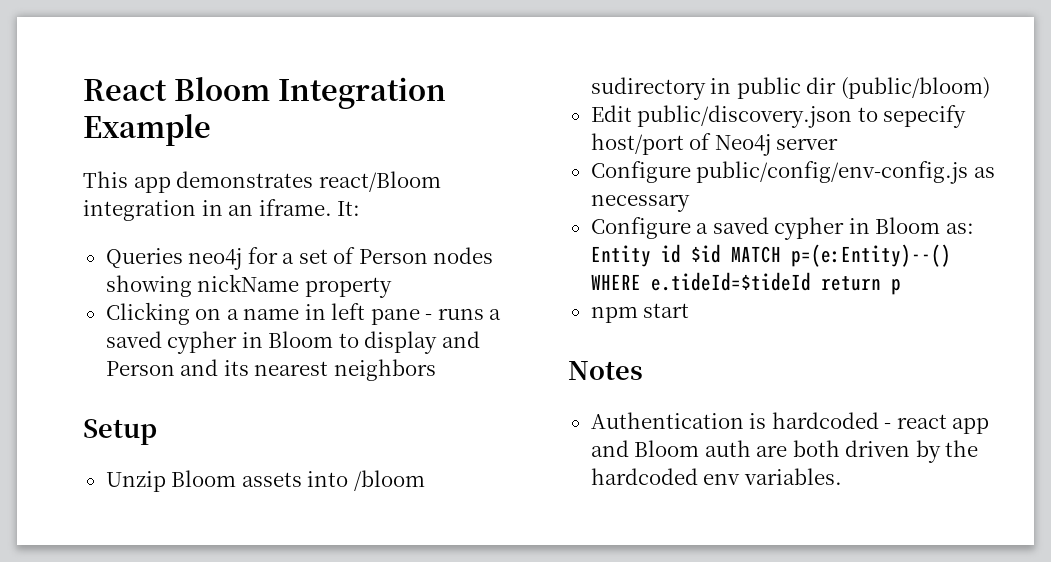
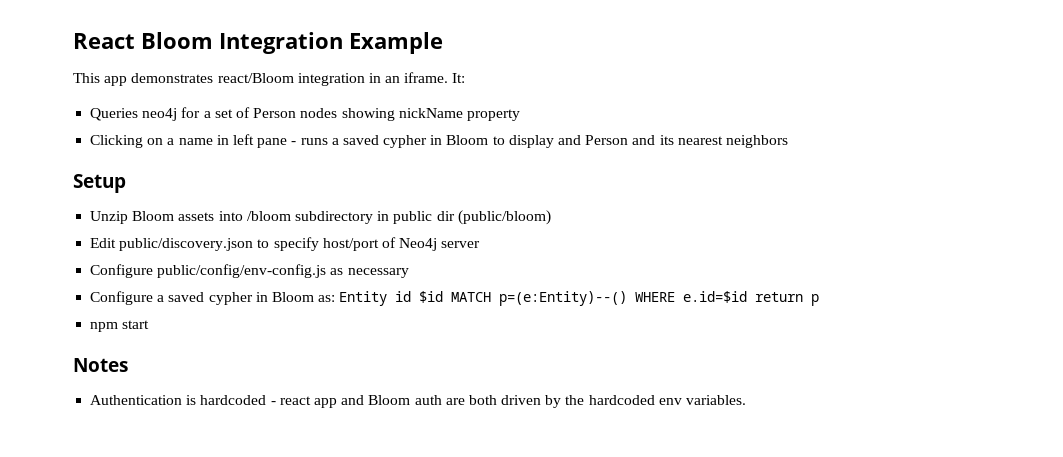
[590,77,706,100] sudirectory -> [294,211,373,224] subdirectory
[883,105,967,128] sepecify -> [273,237,319,251] specify
[650,272,811,291] e.tideId=$tideId -> [683,291,748,303] e.id=$id

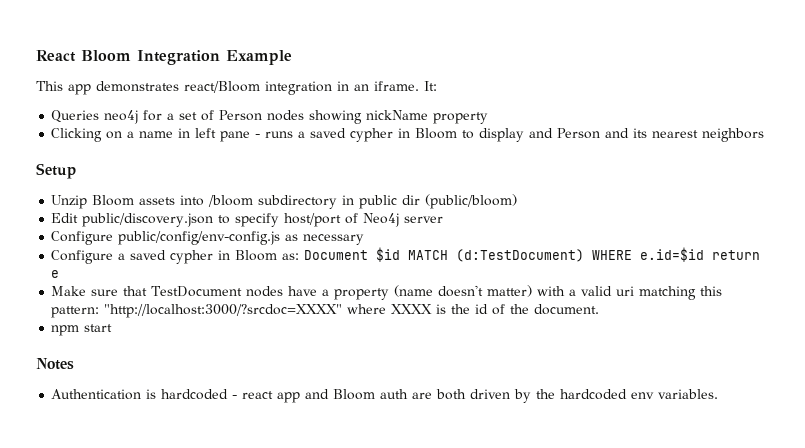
[339,291,412,306] Entity id -> [304,250,369,260] Document
[499,291,628,306] p=(e:Entity)--() -> [456,249,585,262] (d:TestDocument)
[811,294,820,306] p -> [51,270,60,278] [51,285,723,300] [51,304,600,318] e // Make sure that TestDocument nodes have a property (name doesn't matter) with a valid uri matching this pattern: "http://localhost:3000/?srcdoc=XXXX" where XXXX is the id of the document.

